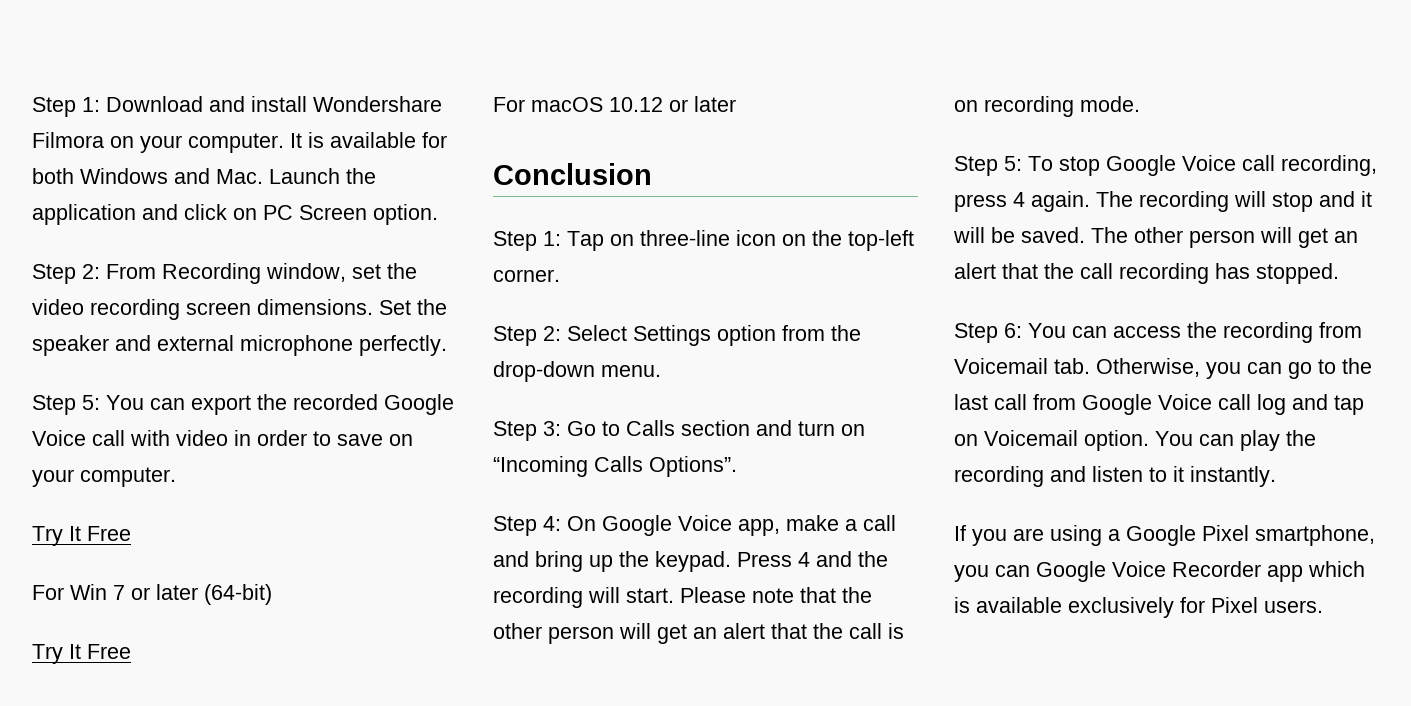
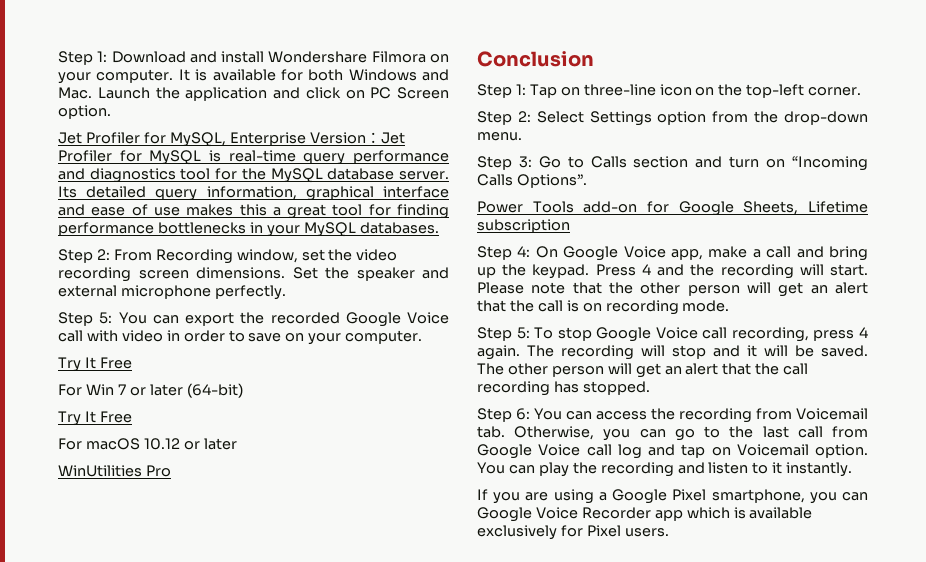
(438, 214) none -> [58,132,405,147] [58,150,449,165] [58,168,449,183] [58,186,449,201] [58,204,450,219] [58,222,439,237] // Jet Profiler for MySQL, Enterprise Version：Jet Profiler for MySQL is real-time query performance and diagnostics tool for the MySQL database server. Its detailed query information, graphical interface and ease of use makes this a great tool for finding performance bottlenecks in your MySQL databases.
(736, 104) none -> [58,465,171,477] // WinUtilities Pro
(737, 466) none -> [477,201,868,216] [477,219,570,233] // Power Tools add-on for Google Sheets, Lifetime subscription

